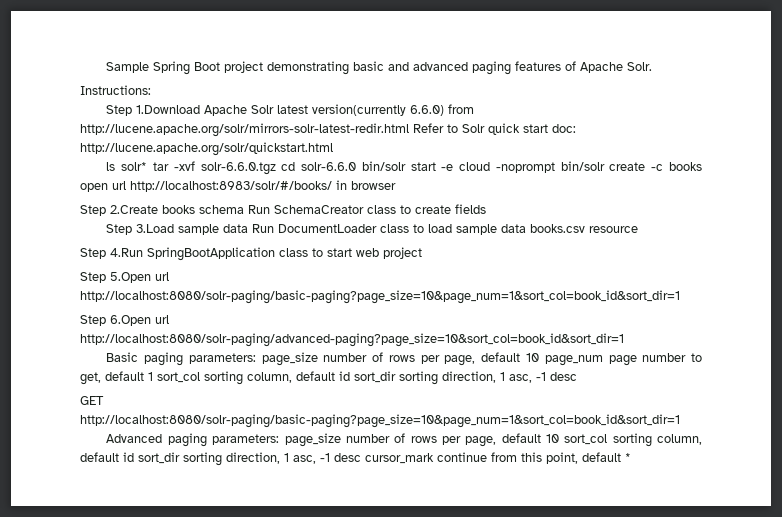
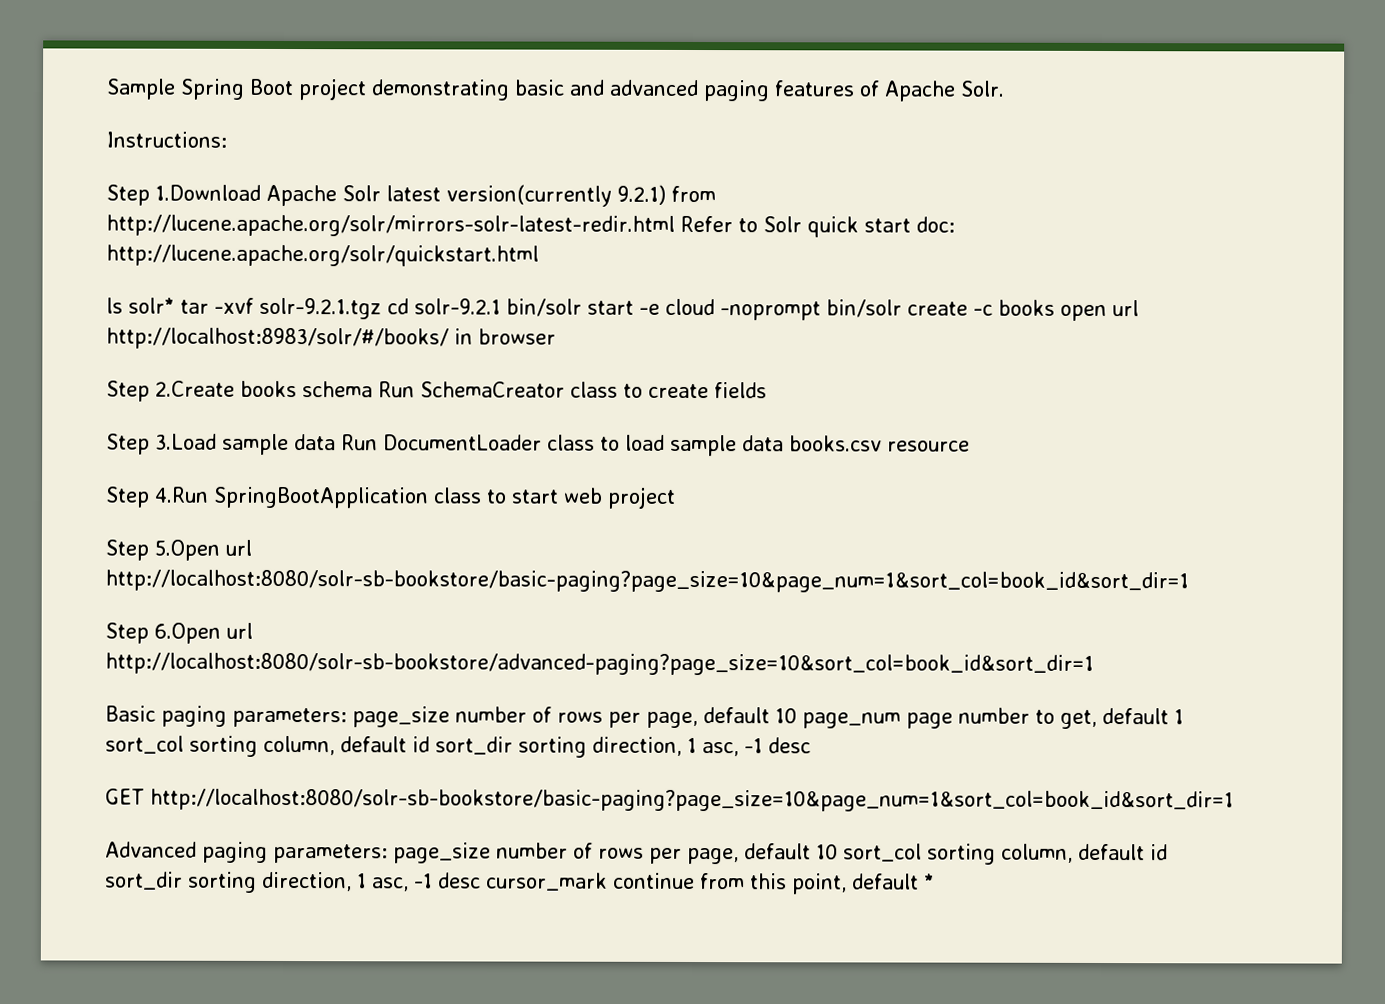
[410,105,445,116] 6.6.0) -> [617,184,666,205] 9.2.1)
[200,162,357,175] solr-6.6.0.tgz cd solr-6.6.0 -> [259,297,501,320] solr-9.2.1.tgz cd solr-9.2.1
[80,290,680,304] http://localhost:8080/solr-paging/basic-paging?page_size=10&page_num=1&sort_col=book_id&sort_dir=1 -> [105,569,1189,594] http://localhost:8080/solr-sb-bookstore/basic-paging?page_size=10&page_num=1&sort_col=book_id&sort_dir=1
[80,333,624,347] http://localhost:8080/solr-paging/advanced-paging?page_size=10&sort_col=book_id&sort_dir=1 -> [105,652,1094,676] http://localhost:8080/solr-sb-bookstore/advanced-paging?page_size=10&sort_col=book_id&sort_dir=1
[80,414,680,428] http://localhost:8080/solr-paging/basic-paging?page_size=10&page_num=1&sort_col=book_id&sort_dir=1 -> [150,788,1234,813] http://localhost:8080/solr-sb-bookstore/basic-paging?page_size=10&page_num=1&sort_col=book_id&sort_dir=1

